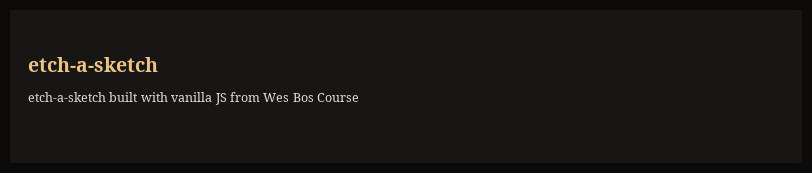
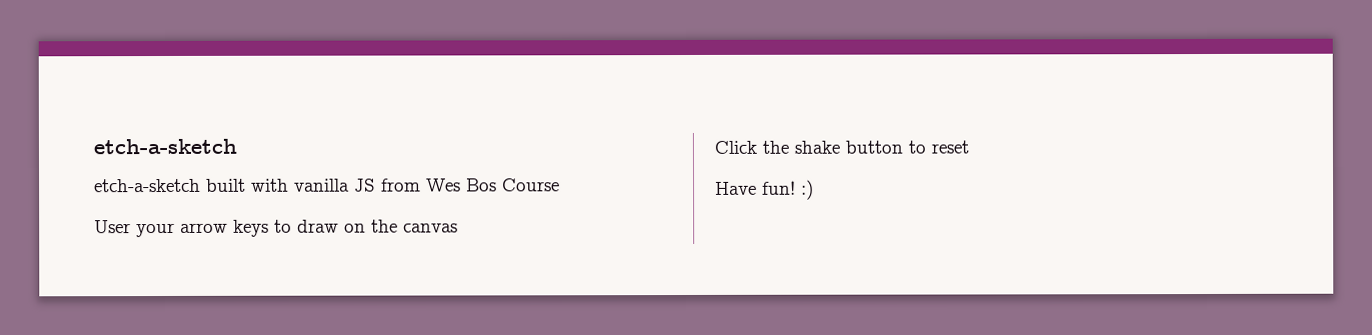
(359, 97) none -> [94,219,458,238] [714,140,969,154] [715,179,814,200] // User your arrow keys to draw on the canvas // Click the shake button to reset // Have fun! :)

